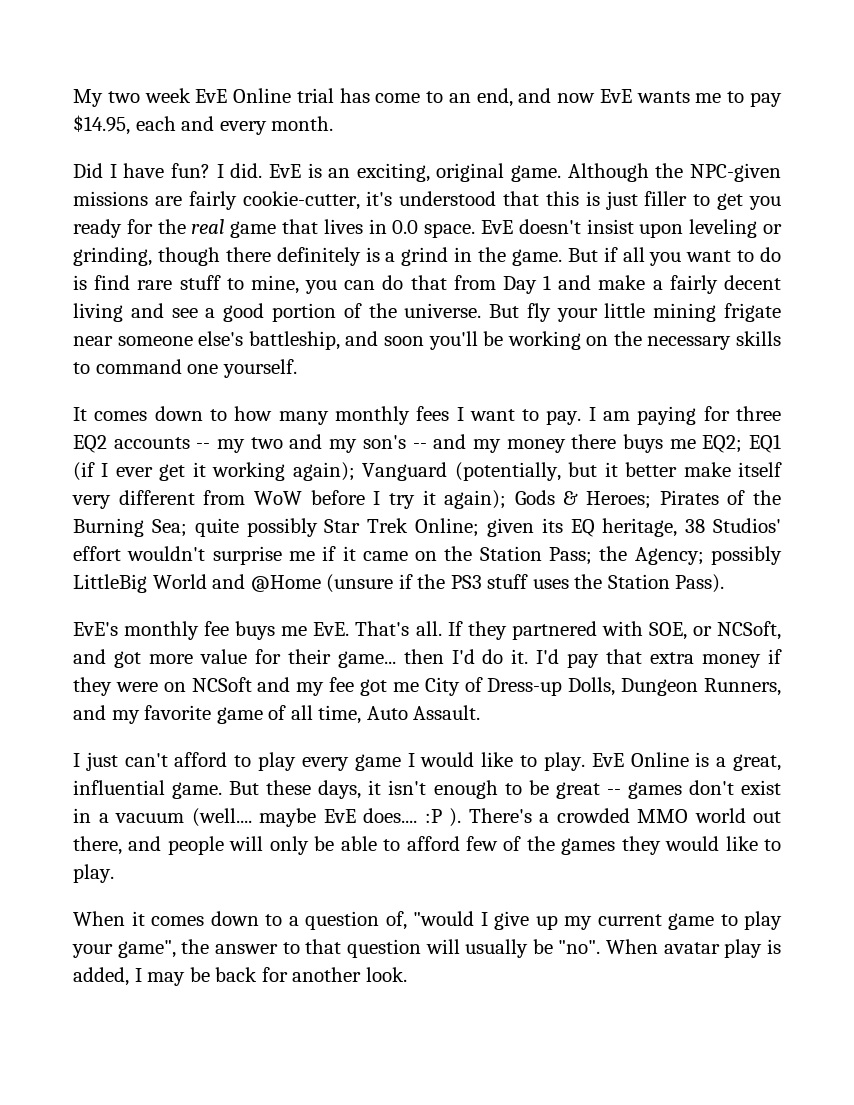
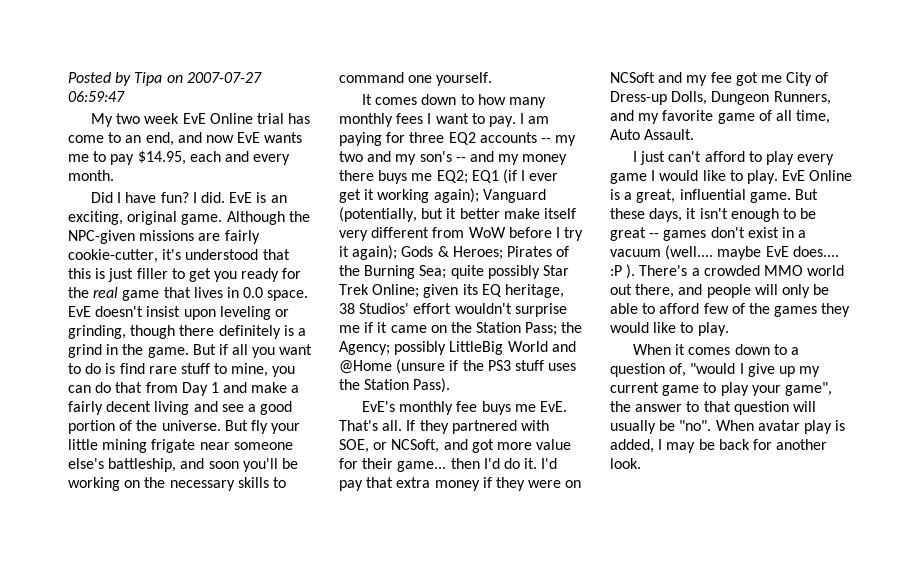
(73, 98) none -> [68,72,262,86] [68,91,125,102] Posted by Tipa on 2007-07-27 06:59:47 //

